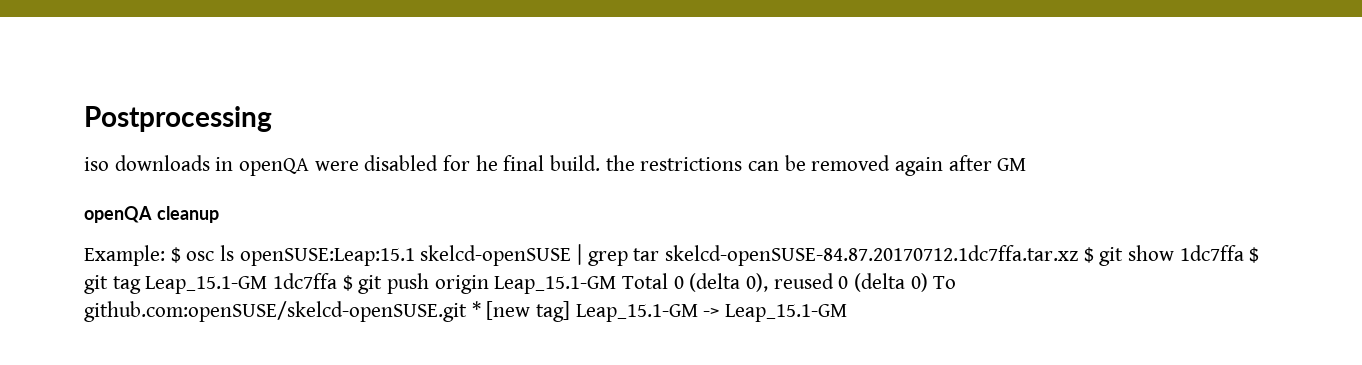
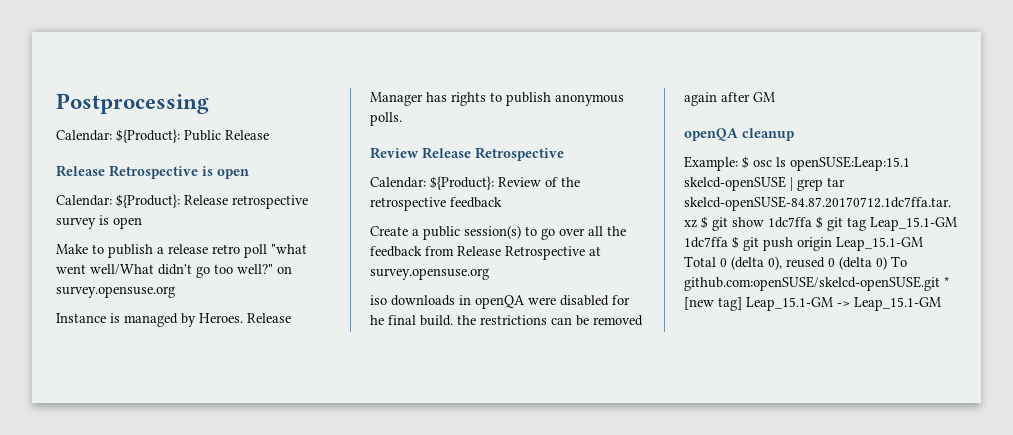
(272, 119) none -> [56,129,269,143] [56,165,249,179] [56,194,308,209] [56,215,142,229] [56,244,307,258] [56,264,292,278] [56,286,175,298] [56,313,291,327] [370,92,624,106] [370,112,402,126] [370,147,564,161] [370,176,580,190] [370,197,502,211] [370,225,626,240] [370,246,601,260] [370,268,489,280] // Calendar: ${Product}: Public Release // Release Retrospective is open // Calendar: ${Product}: Release retrospective survey is open // Make to publish a release retro poll "what went well/What didn't go too well?" on survey.opensuse.org // Instance is managed by Heroes. Release Manager has rights to publish anonymous polls. // Review Release Retrospective // Calendar: ${Product}: Review of the retrospective feedback // Create a public session(s) to go over all the feedback from Release Retrospective at survey.opensuse.org

